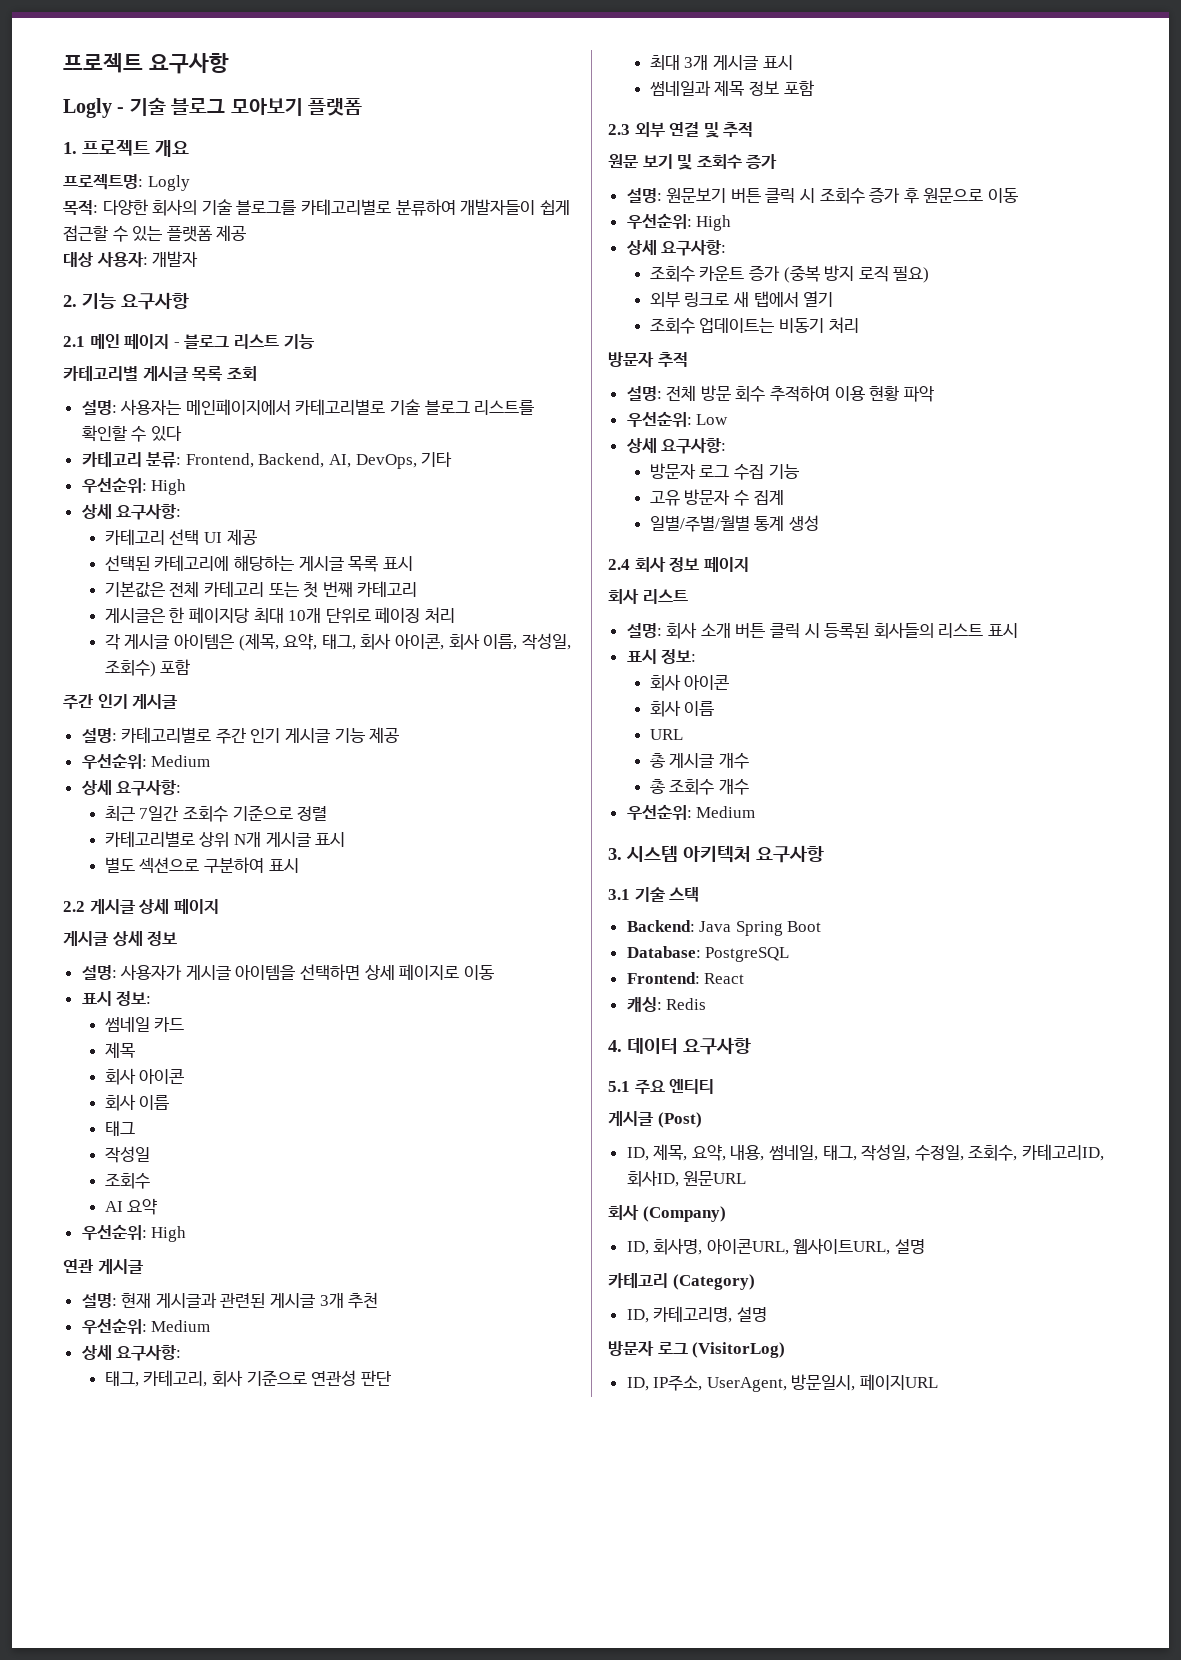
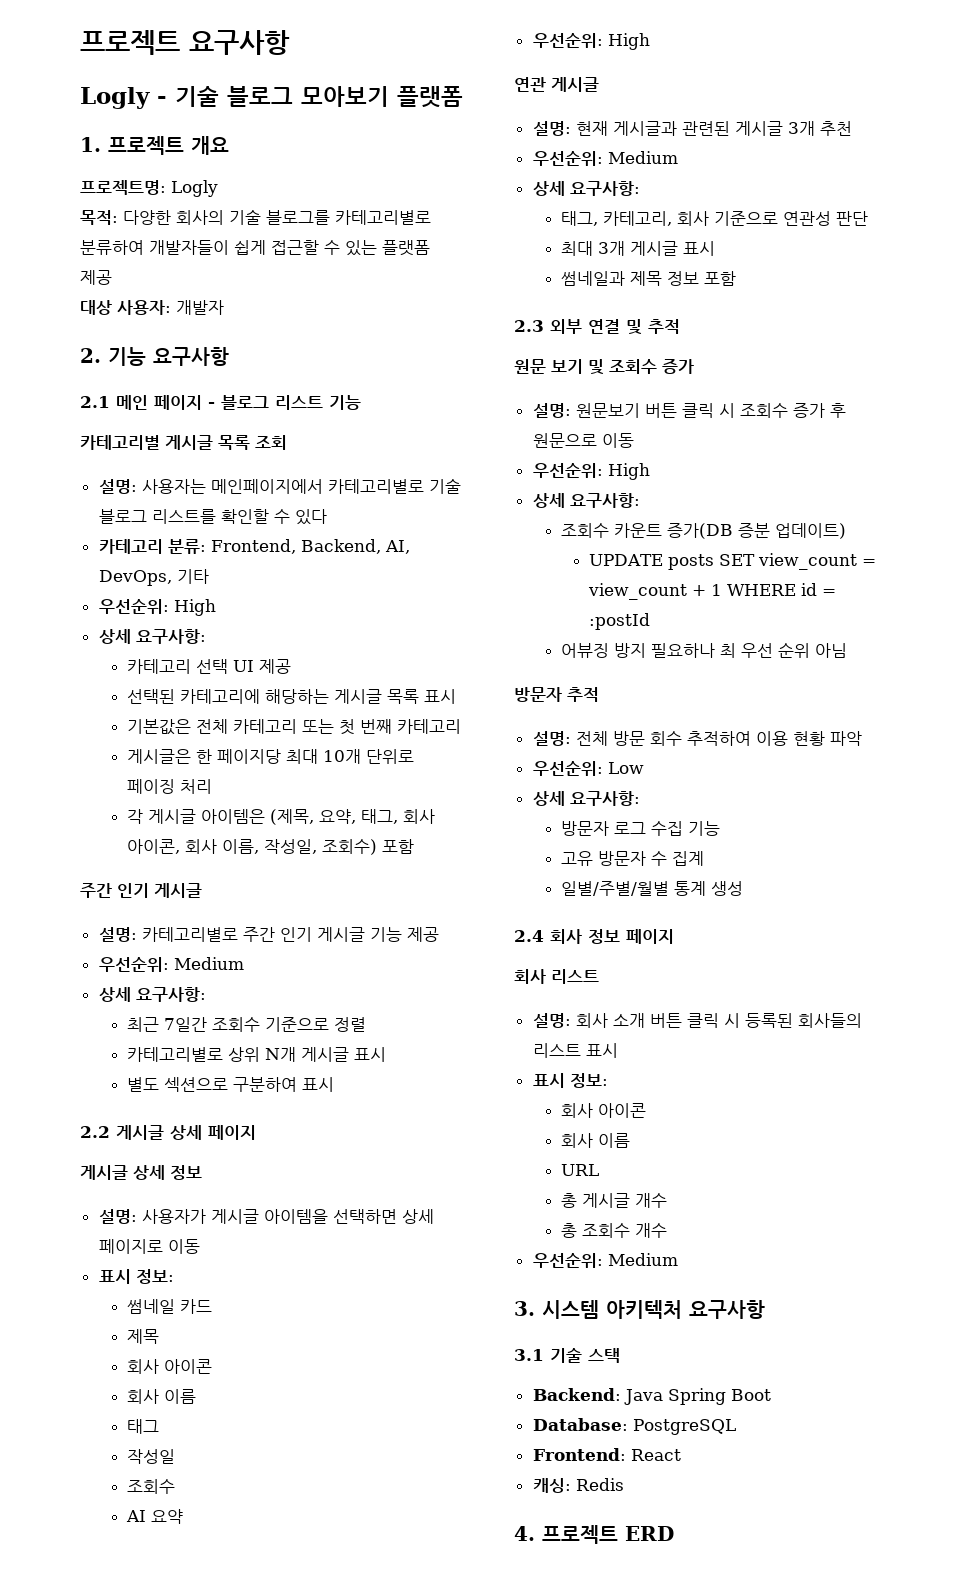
[749,265,930,283] [649,291,834,308] [649,317,859,334] 증가 (중복 방지 로직 필요) // 외부 링크로 새 탭에서 열기 // 조회수 업데이트는 비동기 처리 -> [666,523,846,539] [589,553,877,570] [588,583,837,600] [589,613,651,630] [560,642,847,658] 증가(DB 증분 업데이트) // UPDATE posts SET view_count = view_count + 1 WHERE id = :postId // 어뷰징 방지 필요하나 최 우선 순위 아님
[627,1037,751,1055] [608,1079,715,1094] [608,1111,702,1128] [626,1144,1105,1161] [626,1170,747,1187] [608,1205,726,1222] [626,1238,926,1255] [608,1273,755,1290] [626,1306,767,1323] [608,1341,786,1358] [626,1374,939,1392] 데이터 요구사항 // 5.1 주요 엔티티 // 게시글 (Post) // ID, 제목, 요약, 내용, 썸네일, 태그, 작성일, 수정일, 조회수, 카테고리ID, 회사ID, 원문URL // 회사 (Company) // ID, 회사명, 아이콘URL, 웹사이트URL, 설명 // 카테고리 (Category) // ID, 카테고리명, 설명 // 방문자 로그 (VisitorLog) // ID, IP주소, UserAgent, 방문일시, 페이지URL -> [542,1525,674,1544] 프로젝트 ERD

